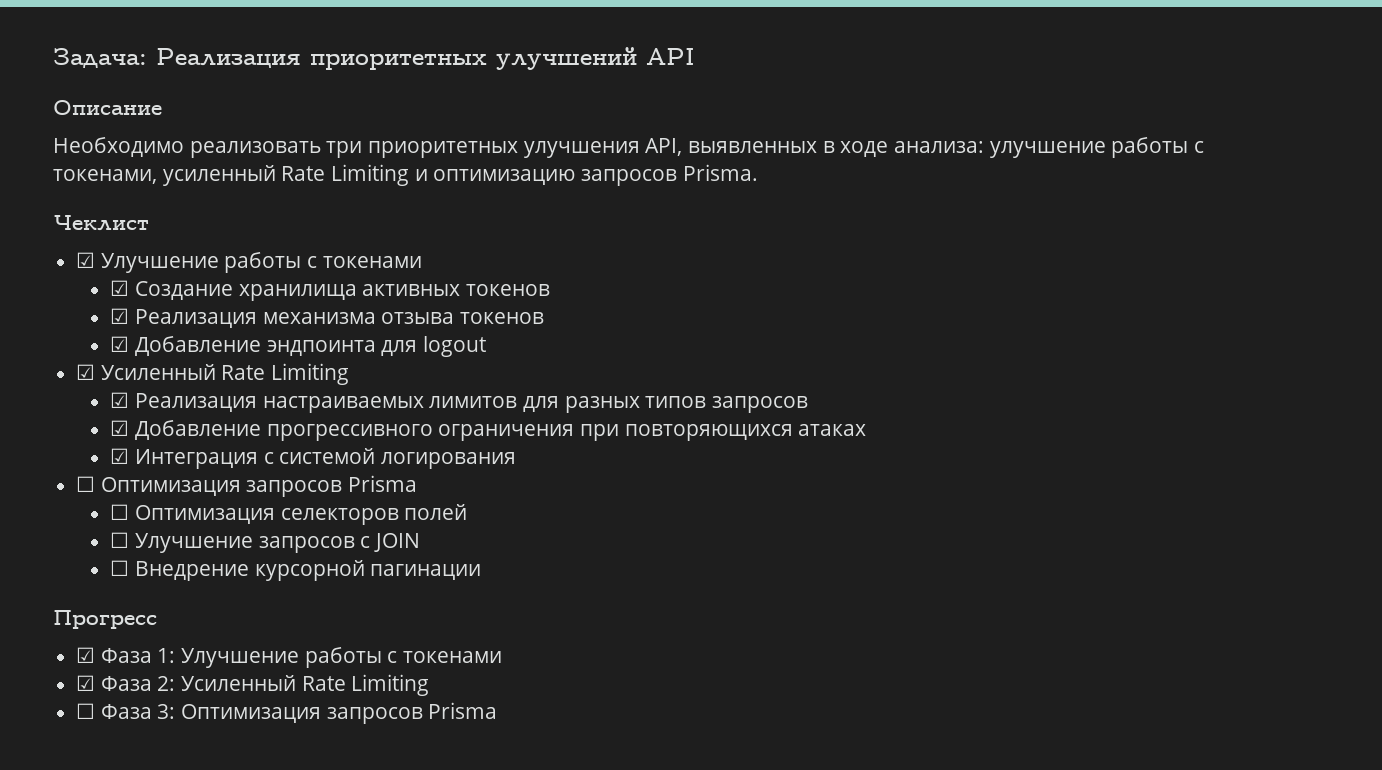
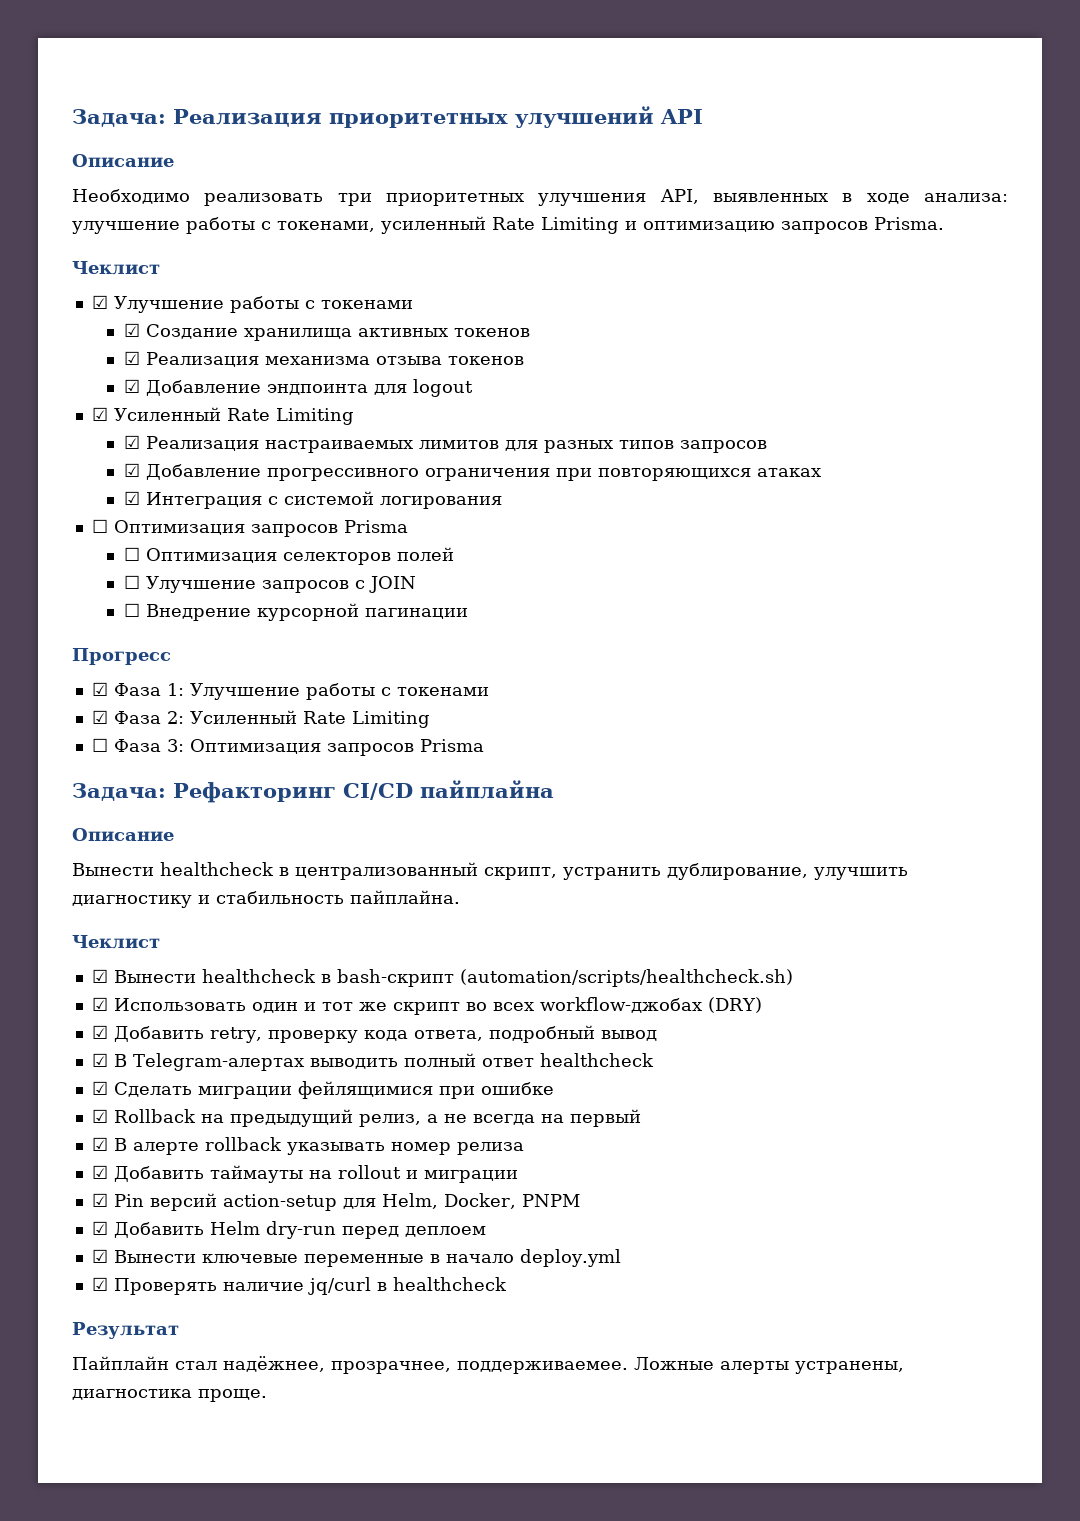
(498, 710) none -> [72,780,554,803] [72,828,174,841] [72,862,908,880] [72,890,460,908] [72,935,160,949] [91,969,793,987] [91,997,762,1015] [91,1025,657,1043] [91,1053,654,1071] [91,1081,554,1099] [91,1109,641,1127] [91,1137,524,1155] [91,1165,518,1183] [91,1193,580,1211] [91,1221,486,1239] [91,1249,621,1267] [91,1277,507,1295] [72,1322,179,1339] [72,1356,904,1374] [72,1389,267,1402] // Задача: Рефакторинг CI/CD пайплайна // Описание // Вынести healthcheck в централизованный скрипт, устранить дублирование, улучшить диагностику и стабильность пайплайна. // Чеклист // ☑ Вынести healthcheck в bash-скрипт (automation/scripts/healthcheck.sh) // ☑ Использовать один и тот же скрипт во всех workflow-джобах (DRY) // ☑ Добавить retry, проверку кода ответа, подробный вывод // ☑ В Telegram-алертах выводить полный ответ healthcheck // ☑ Сделать миграции фейлящимися при ошибке // ☑ Rollback на предыдущий релиз, а не всегда на первый // ☑ В алерте rollback указывать номер релиза // ☑ Добавить таймауты на rollout и миграции // ☑ Pin версий action-setup для Helm, Docker, PNPM // ☑ Добавить Helm dry-run перед деплоем // ☑ Вынести ключевые переменные в начало deploy.yml // ☑ Проверять наличие jq/curl в healthcheck // Результат // Пайплайн стал надёжнее, прозрачнее, поддерживаемее. Ложные алерты устранены, диагностика проще.

